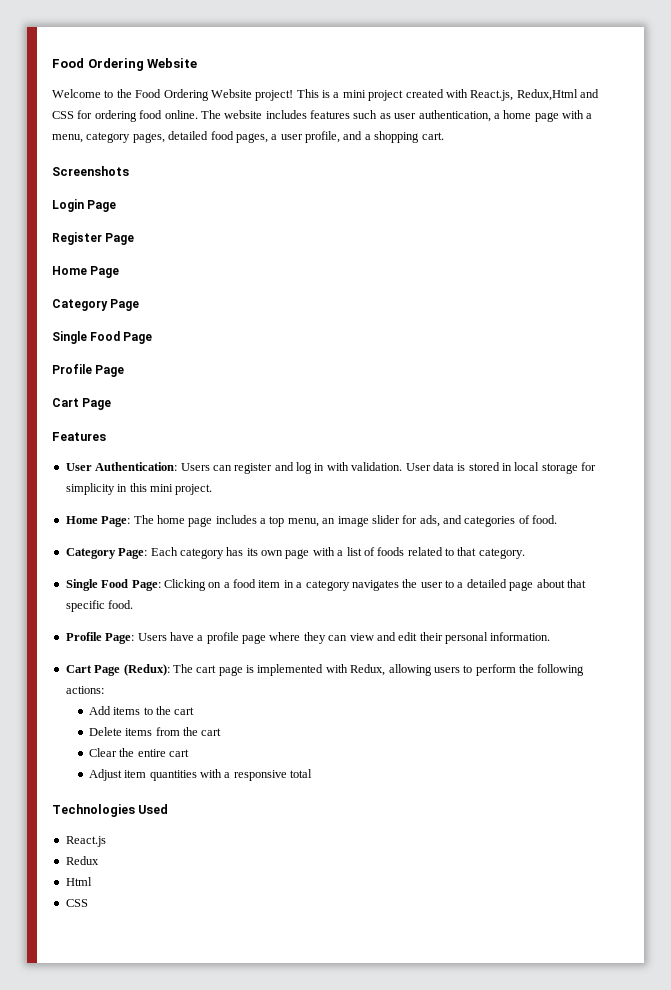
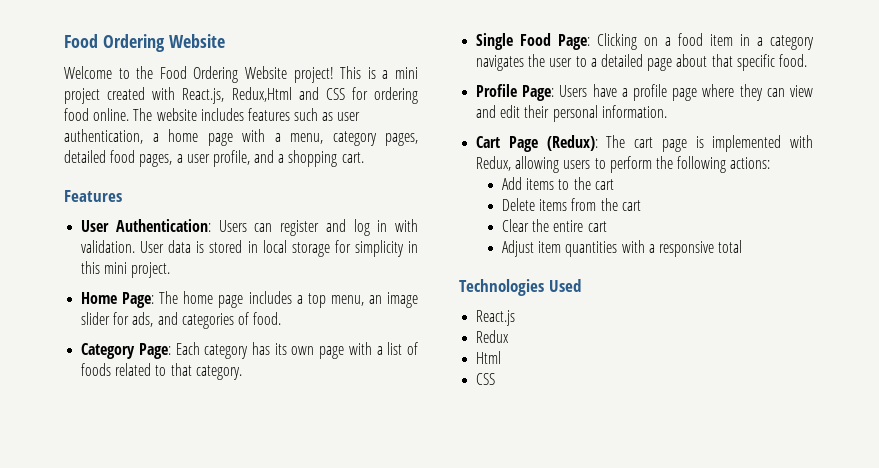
[52,166,129,176] [52,199,117,212] [52,232,135,245] [52,266,120,278] [52,299,140,311] [52,331,153,344] [52,364,125,377] [52,398,112,410] // Screenshots // Login Page // Register Page // Home Page // Category Page // Single Food Page // Profile Page // Cart Page -> (364, 157) none

